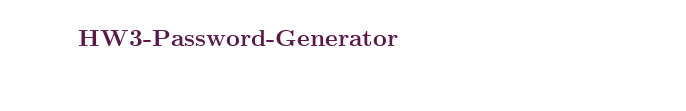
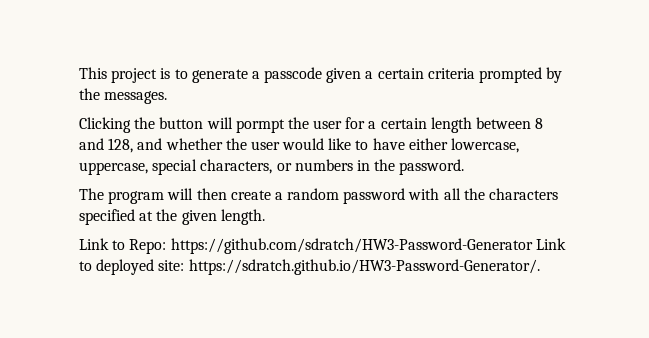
[78,30,398,46] HW3-Password-Generator -> [79,67,563,83] [79,88,168,104] [79,117,544,133] [79,138,520,153] [79,159,465,175] [79,188,559,204] [79,209,265,225] [79,238,566,254] [79,259,540,275] This project is to generate a passcode given a certain criteria prompted by the messages. // Clicking the button will pormpt the user for a certain length between 8 and 128, and whether the user would like to have either lowercase, uppercase, special characters, or numbers in the password. // The program will then create a random password with all the characters specified at the given length. // Link to Repo: https://github.com/sdratch/HW3-Password-Generator Link to deployed site: https://sdratch.github.io/HW3-Password-Generator/.

